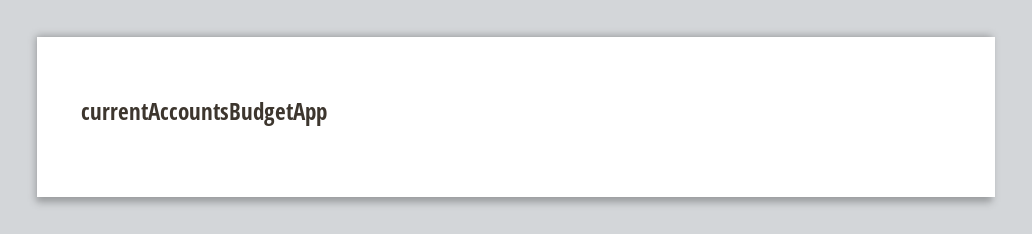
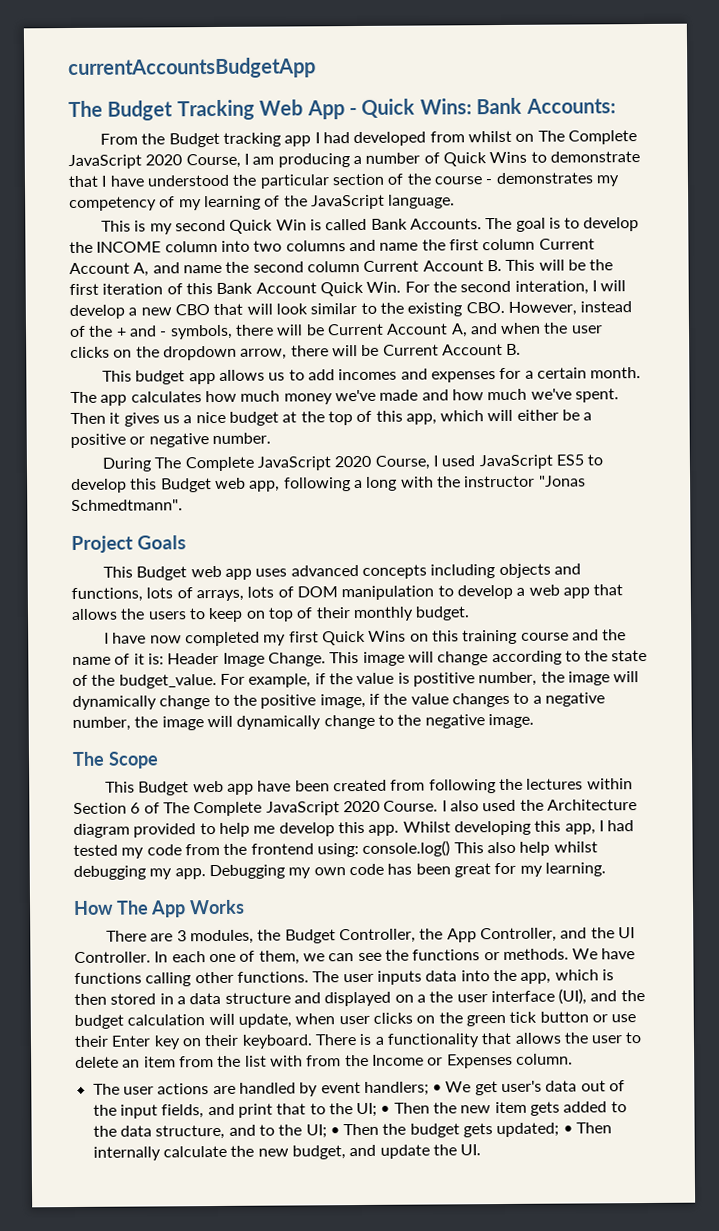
(327, 114) none -> [68,97,616,121] [99,130,637,148] [68,151,640,170] [68,172,620,189] [69,194,456,212] [100,217,640,235] [69,238,595,254] [69,259,614,277] [69,280,627,297] [69,301,633,320] [69,322,603,340] [70,343,522,361] [101,367,642,385] [70,388,619,406] [70,409,593,427] [70,432,271,449] [101,454,604,472] [71,475,586,494] [71,499,183,512] [71,535,186,554] [102,563,581,581] [71,584,624,603] [71,606,471,623] [103,629,627,647] [72,649,648,667] [72,671,640,689] [72,692,605,711] [72,713,534,732] [72,751,159,769] [104,778,633,796] [73,799,637,817] [73,820,635,839] [73,840,598,859] [73,862,606,881] [73,899,246,918] [105,927,635,945] [74,948,636,965] [74,969,614,987] [74,988,645,1007] [74,1011,637,1029] [74,1032,642,1050] [75,1053,573,1069] [92,1080,626,1097] [92,1101,627,1119] [92,1122,613,1140] [92,1144,482,1161] // The Budget Tracking Web App - Quick Wins: Bank Accounts: // From the Budget tracking app I had developed from whilst on The Complete JavaScript 2020 Course, I am producing a number of Quick Wins to demonstrate that I have understood the particular section of the course - demonstrates my competency of my learning of the JavaScript language. // This is my second Quick Win is called Bank Accounts. The goal is to develop the INCOME column into two columns and name the first column Current Account A, and name the second column Current Account B. This will be the first iteration of this Bank Account Quick Win. For the second interation, I will develop a new CBO that will look similar to the existing CBO. However, instead of the + and - symbols, there will be Current Account A, and when the user clicks on the dropdown arrow, there will be Current Account B. // This budget app allows us to add incomes and expenses for a certain month. The app calculates how much money we've made and how much we've spent. Then it gives us a nice budget at the top of this app, which will either be a positive or negative number. // During The Complete JavaScript 2020 Course, I used JavaScript ES5 to develop this Budget web app, following a long with the instructor "Jonas Schmedtmann". // Project Goals // This Budget web app uses advanced concepts including objects and functions, lots of arrays, lots of DOM manipulation to develop a web app that allows the users to keep on top of their monthly budget. // I have now completed my first Quick Wins on this training course and the name of it is: Header Image Change. This image will change according to the state of the budget_value. For example, if the value is postitive number, the image will dynamically change to the positive image, if the value changes to a negative number, the image will dynamically change to the negative image. // The Scope // This Budget web app have been created from following the lectures within Section 6 of The Complete JavaScript 2020 Course. I also used the Architecture diagram provided to help me develop this app. Whilst developing this app, I had tested my code from the frontend using: console.log() This also help whilst debugging my app. Debugging my own code has been great for my learning. // How The App Works // There are 3 modules, the Budget Controller, the App Controller, and the UI Controller. In each one of them, we can see the functions or methods. We have functions calling other functions. The user inputs data into the app, which is then stored in a data structure and displayed on a the user interface (UI), and the budget calculation will update, when user clicks on the green tick button or use their Enter key on their keyboard. There is a functionality that allows the user to delete an item from the list with from the Income or Expenses column. // The user actions are handled by event handlers; • We get user's data out of the input fields, and print that to the UI; • Then the new item gets added to the data structure, and to the UI; • Then the budget gets updated; • Then internally calculate the new budget, and update the UI.

